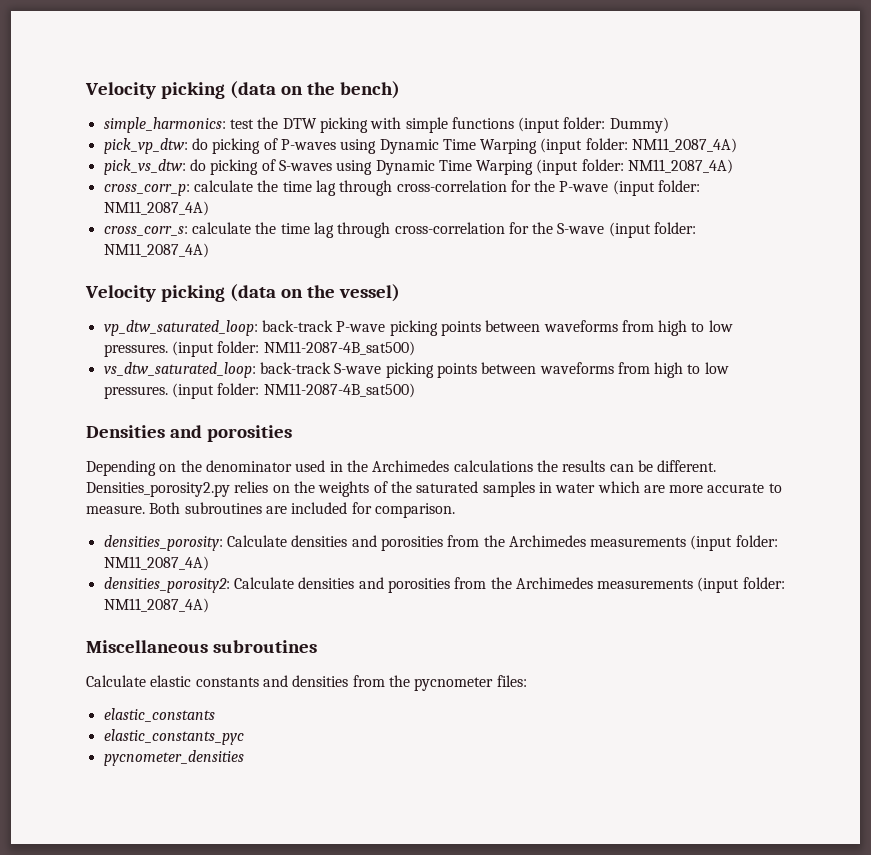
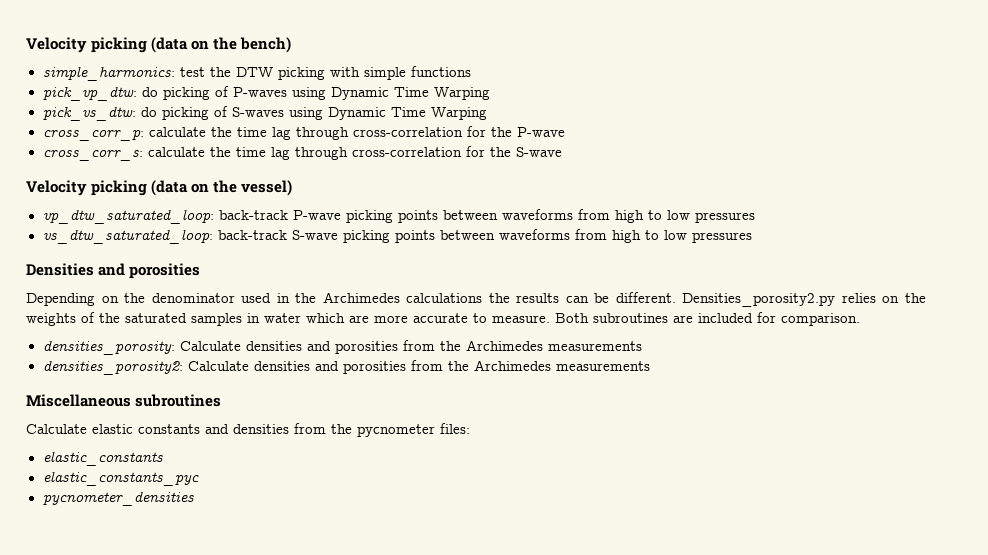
[518,117,669,133] (input folder: Dummy) -> (471, 71) none
[540,138,738,154] (input folder: NM11_2087_4A) -> (490, 93) none
[536,159,734,175] (input folder: NM11_2087_4A) -> (487, 113) none
[612,180,701,196] [103,201,209,216] (input folder: NM11_2087_4A) -> (565, 132) none
[608,222,697,238] [103,243,209,258] (input folder: NM11_2087_4A) -> (562, 152) none
[103,341,415,357] pressures. (input folder: NM11-2087-4B_sat500) -> [694,212,755,223] pressures
[103,383,415,399] pressures. (input folder: NM11-2087-4B_sat500) -> [691,232,752,243] pressures
[690,535,778,551] [103,556,209,571] (input folder: NM11_2087_4A) -> (642, 346) none
[697,577,785,593] [103,598,209,613] (input folder: NM11_2087_4A) -> (650, 366) none

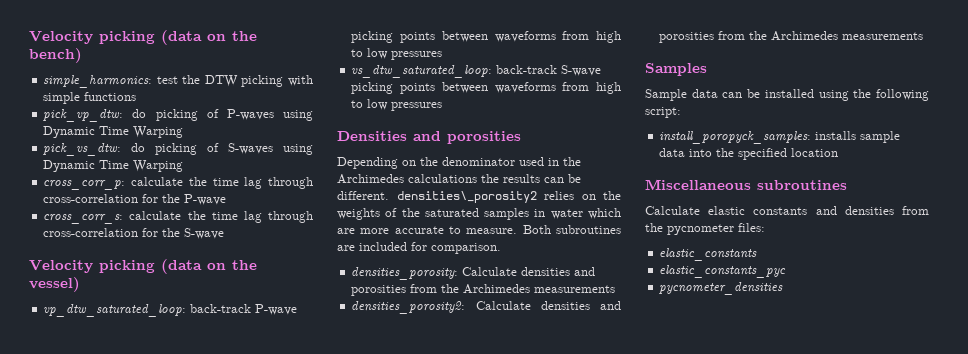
[682,293,836,307] Densities_porosity2.py -> [396,191,537,203] densities\_porosity2
(650, 366) none -> [645,63,707,76] [645,89,929,101] [645,107,681,118] [659,131,901,144] [659,148,839,160] // Samples // Sample data can be installed using the following script: // install_poropyck_samples: installs sample data into the specified location

